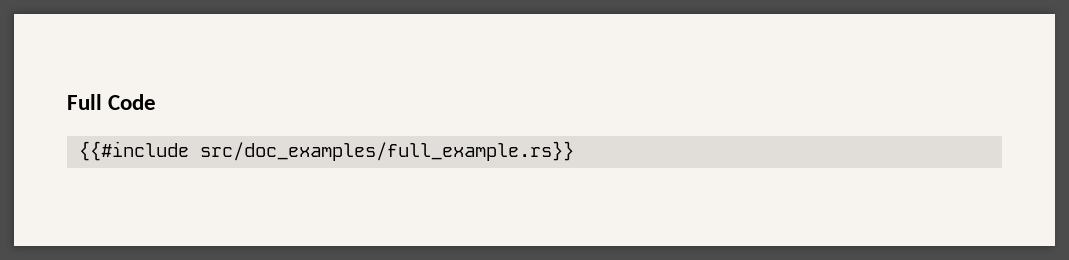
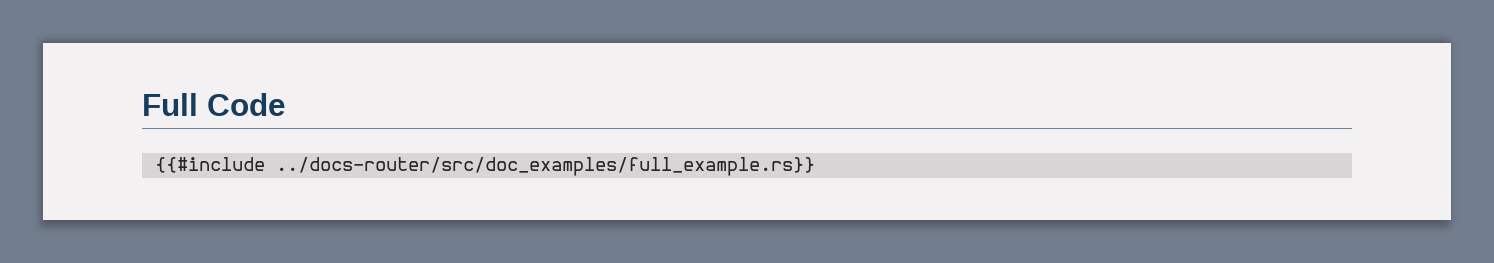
[200,141,574,161] src/doc_examples/full_example.rs}} -> [275,157,815,176] ../docs-router/src/doc_examples/full_example.rs}}

